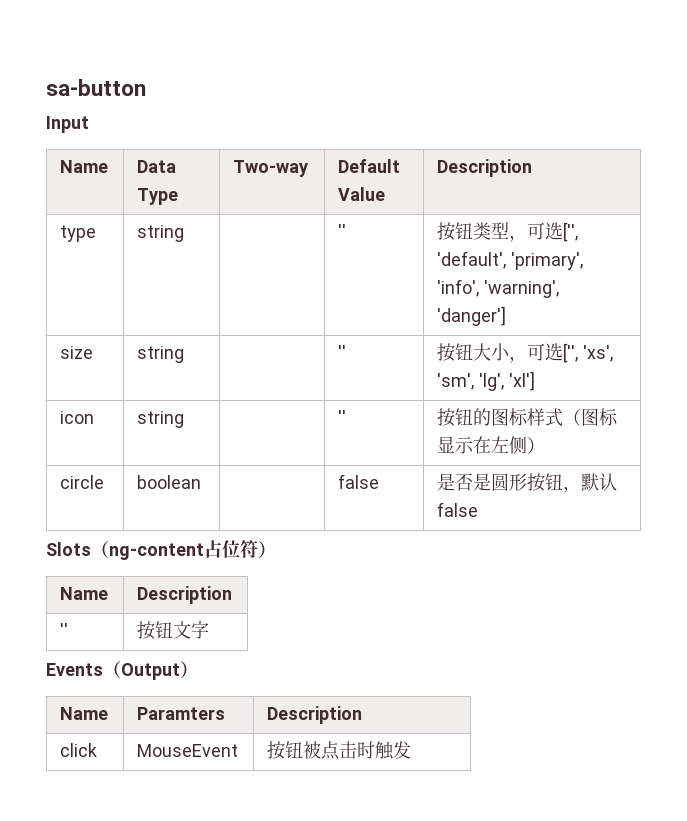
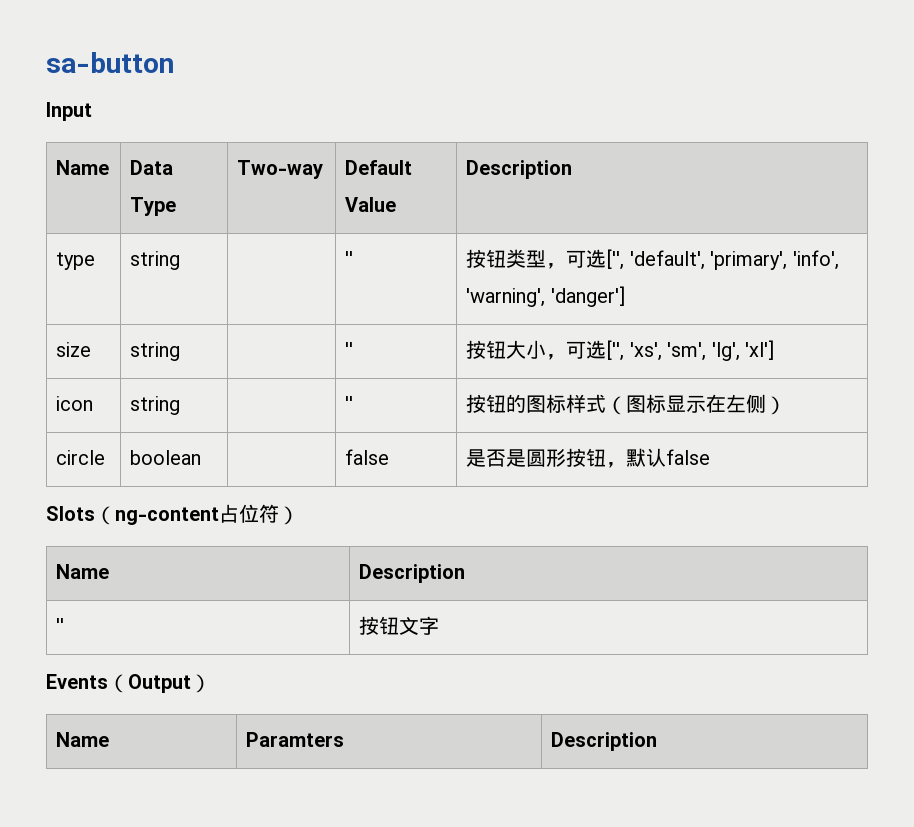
[60,743,98,757] [137,744,239,757] [267,741,412,760] // click | MouseEvent | 按钮被点击时触发 -> (658, 741) none

